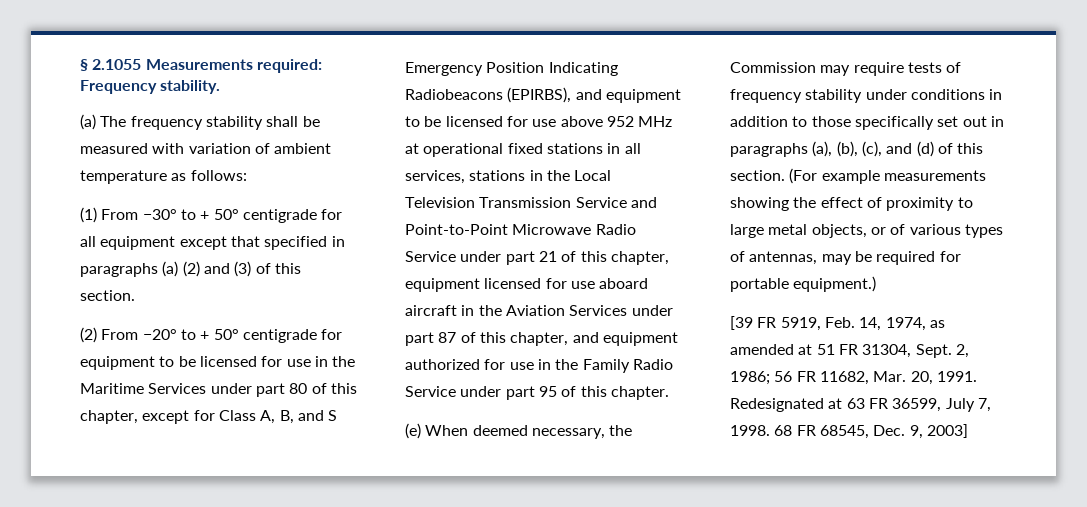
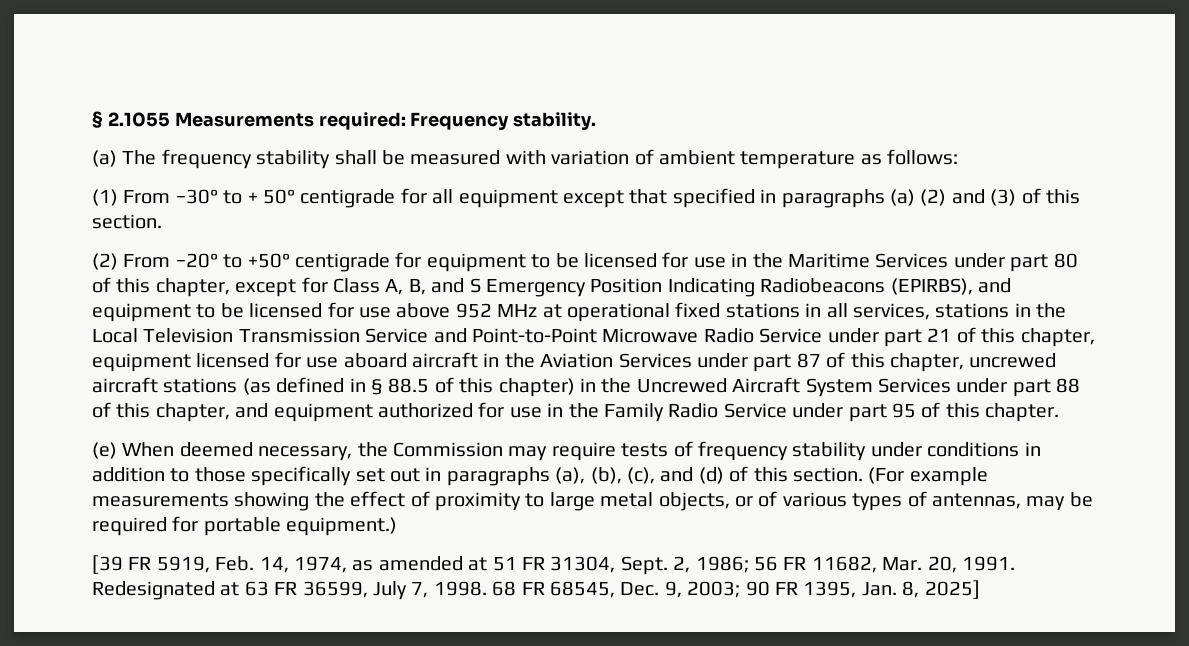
[200,329,239,340] + 50° -> [247,253,290,268] +50°
(569, 339) none -> [969,353,1057,368] [92,377,1081,397] [92,402,230,422] uncrewed aircraft stations (as defined in § 88.5 of this chapter) in the Uncrewed Aircraft System Services under part 88 of this chapter,
[926,424,968,438] 2003] -> [687,580,980,599] 2003; 90 FR 1395, Jan. 8, 2025]

